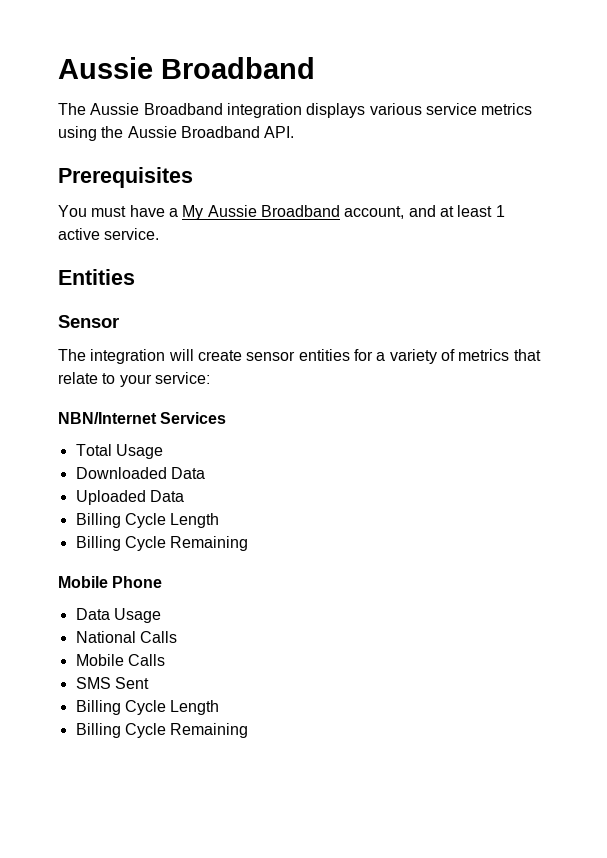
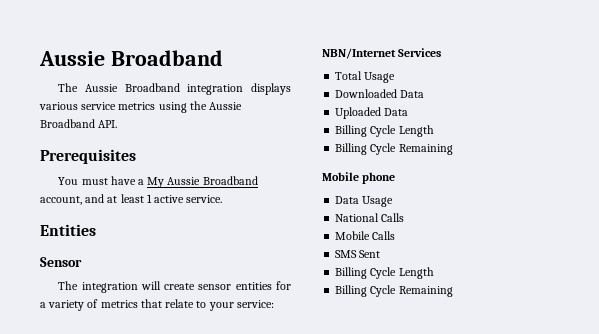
[112,576,163,588] Phone -> [362,172,396,184] phone

